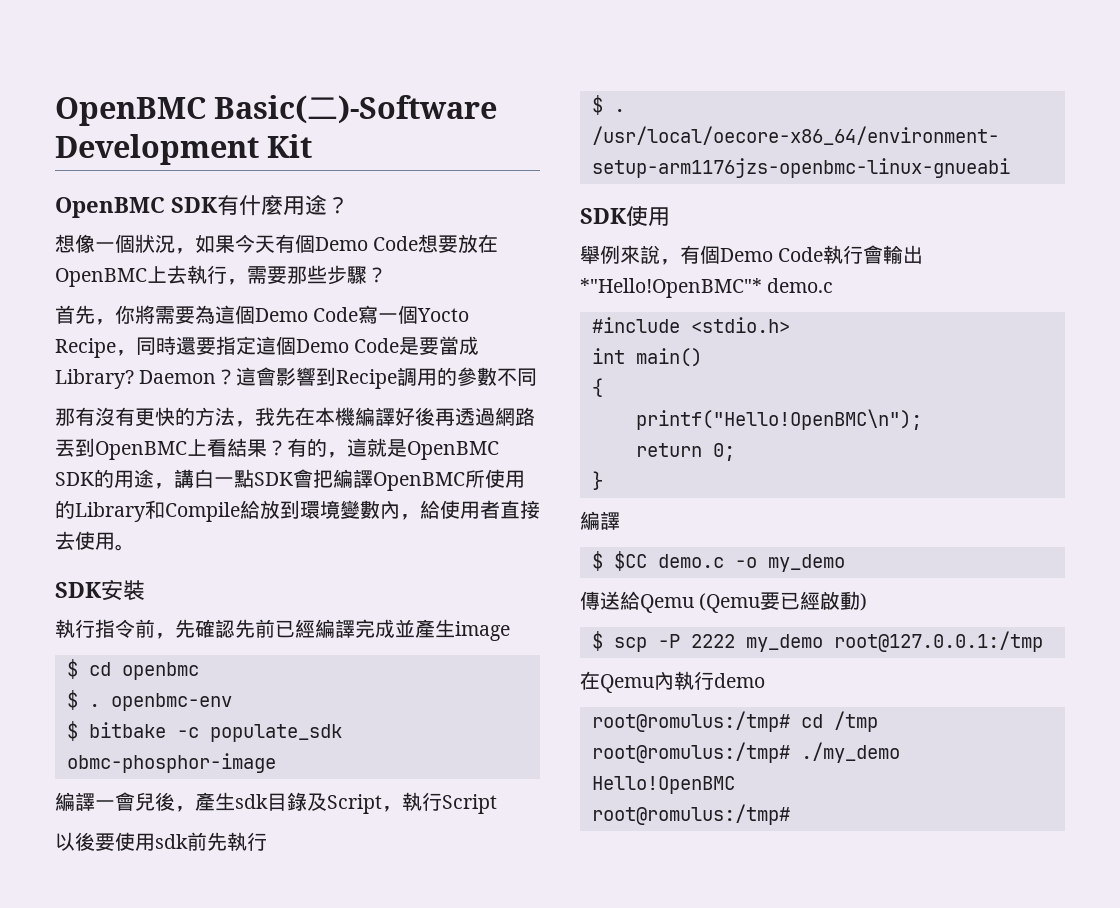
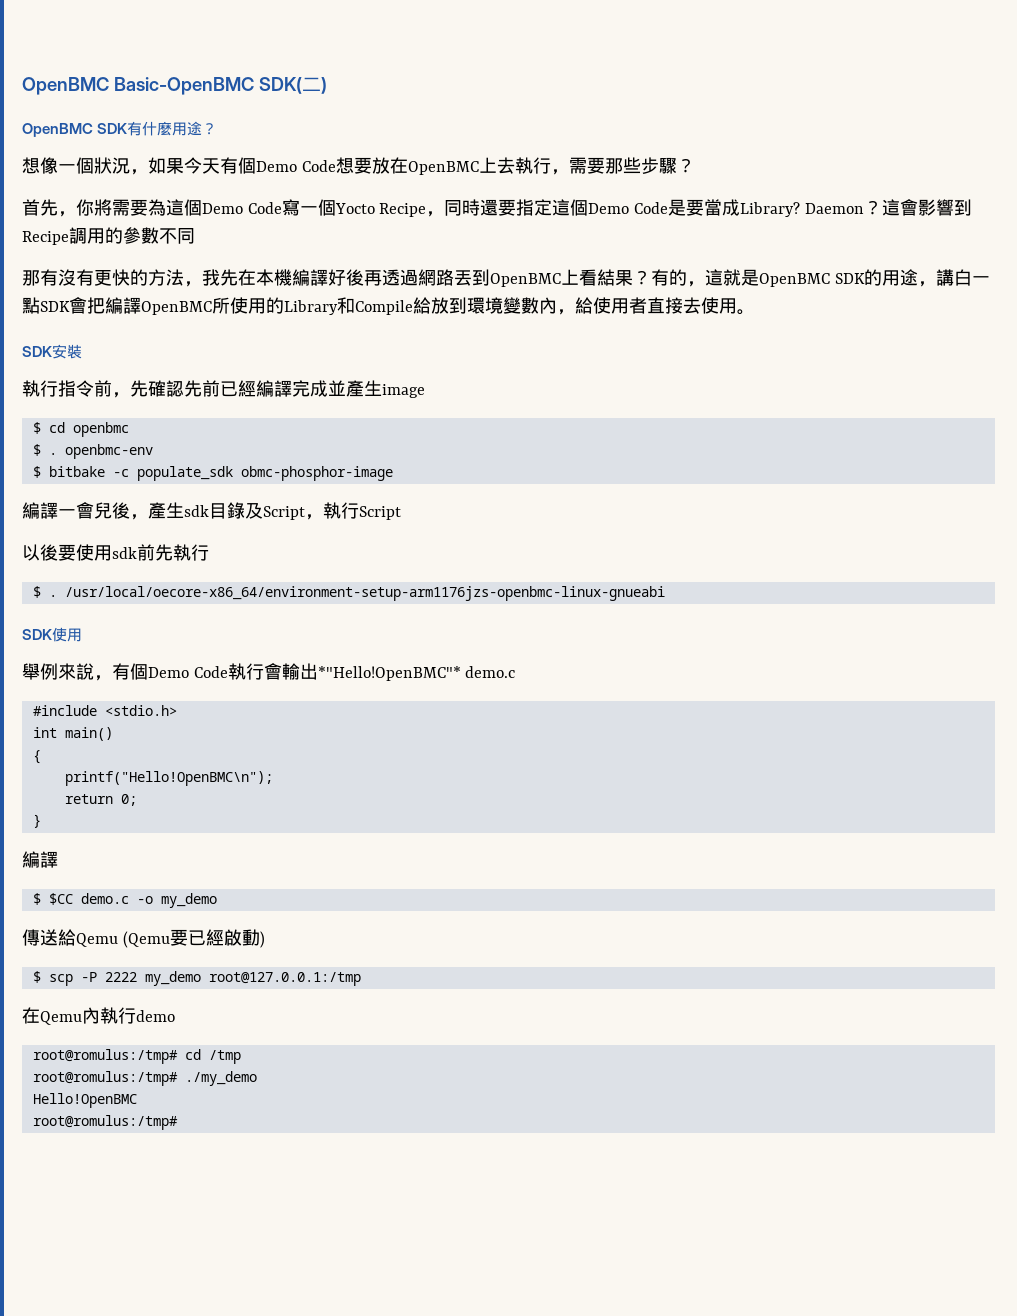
[55,95,498,126] [55,134,313,165] OpenBMC Basic(二)-Software Development Kit -> [22,77,327,95] OpenBMC Basic-OpenBMC SDK(二)

